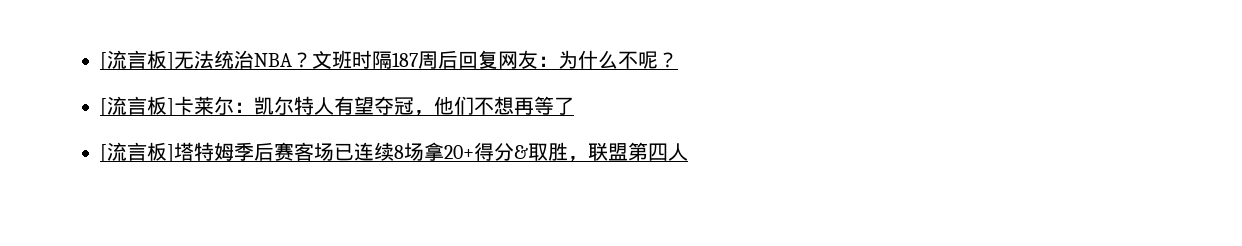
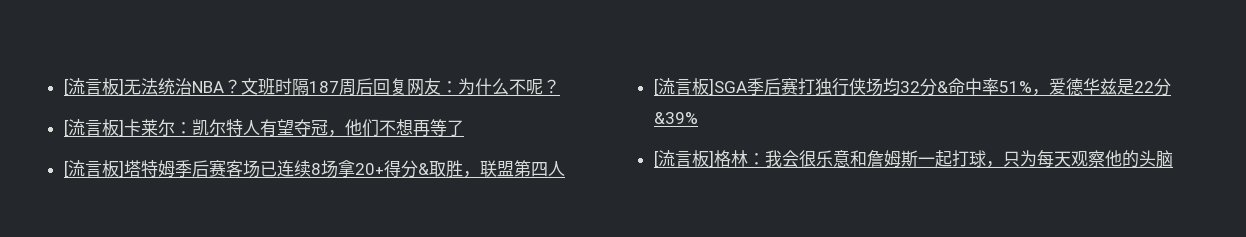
(688, 152) none -> [653,77,1171,96] [653,112,698,124] [653,150,1173,168] // [流言板]SGA季后赛打独行侠场均32分&命中率51%，爱德华兹是22分&39% // [流言板]格林：我会很乐意和詹姆斯一起打球，只为每天观察他的头脑

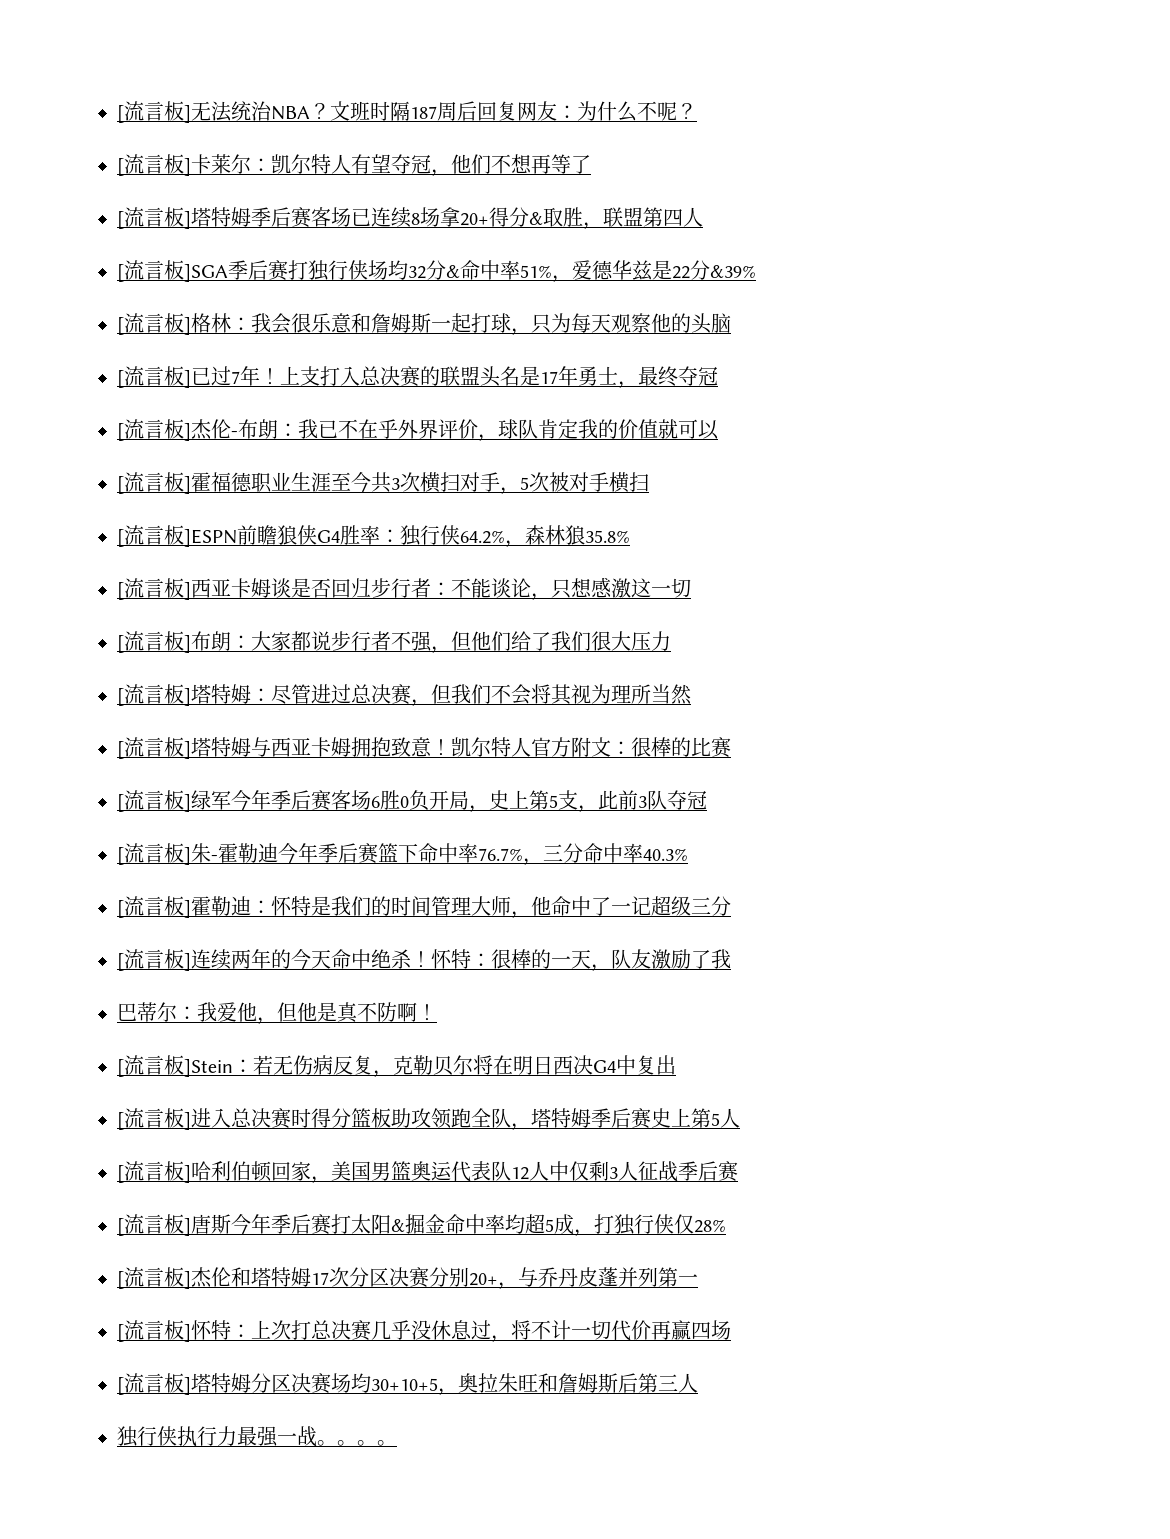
(1173, 159) none -> [117,366,718,389] [117,419,719,442] [117,472,649,495] [117,525,630,548] [117,577,691,601] [117,631,671,654] [117,684,692,707] [117,737,731,759] [117,790,707,813] [117,843,688,866] [117,896,731,919] [117,949,731,972] [117,1002,437,1025] [117,1055,676,1078] [117,1108,740,1131] [117,1161,738,1184] [117,1214,726,1237] [117,1267,698,1290] [117,1320,731,1343] [117,1373,698,1396] [117,1426,397,1447] // [流言板]已过7年！上支打入总决赛的联盟头名是17年勇士，最终夺冠 // [流言板]杰伦-布朗：我已不在乎外界评价，球队肯定我的价值就可以 // [流言板]霍福德职业生涯至今共3次横扫对手，5次被对手横扫 // [流言板]ESPN前瞻狼侠G4胜率：独行侠64.2%，森林狼35.8% // [流言板]西亚卡姆谈是否回归步行者：不能谈论，只想感激这一切 // [流言板]布朗：大家都说步行者不强，但他们给了我们很大压力 // [流言板]塔特姆：尽管进过总决赛，但我们不会将其视为理所当然 // [流言板]塔特姆与西亚卡姆拥抱致意！凯尔特人官方附文：很棒的比赛 // [流言板]绿军今年季后赛客场6胜0负开局，史上第5支，此前3队夺冠 // [流言板]朱-霍勒迪今年季后赛篮下命中率76.7%，三分命中率40.3% // [流言板]霍勒迪：怀特是我们的时间管理大师，他命中了一记超级三分 // [流言板]连续两年的今天命中绝杀！怀特：很棒的一天，队友激励了我 // 巴蒂尔：我爱他，但他是真不防啊！ // [流言板]Stein：若无伤病反复，克勒贝尔将在明日西决G4中复出 // [流言板]进入总决赛时得分篮板助攻领跑全队，塔特姆季后赛史上第5人 // [流言板]哈利伯顿回家，美国男篮奥运代表队12人中仅剩3人征战季后赛 // [流言板]唐斯今年季后赛打太阳&掘金命中率均超5成，打独行侠仅28% // [流言板]杰伦和塔特姆17次分区决赛分别20+，与乔丹皮蓬并列第一 // [流言板]怀特：上次打总决赛几乎没休息过，将不计一切代价再赢四场 // [流言板]塔特姆分区决赛场均30+10+5，奥拉朱旺和詹姆斯后第三人 // 独行侠执行力最强一战。。。。

